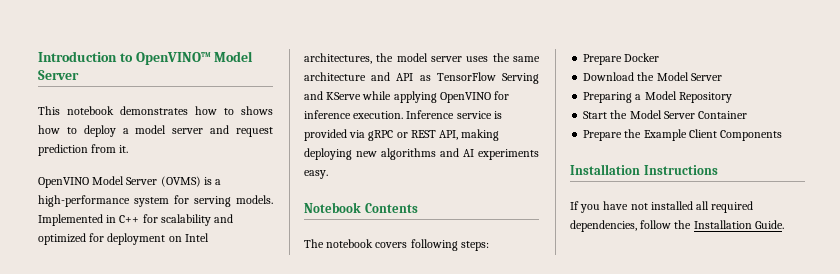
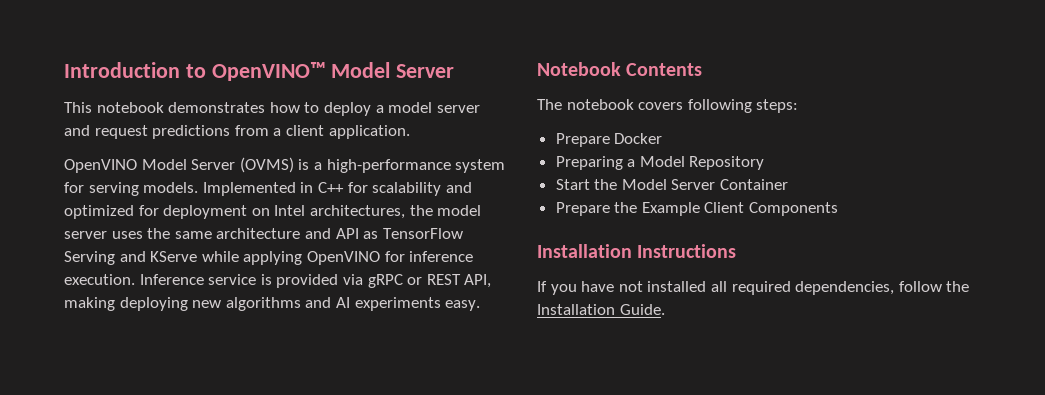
[241,106,273,115] [38,125,77,134] shows how to -> (320, 107) none
[38,144,129,156] prediction from it. -> [152,125,410,139] predictions from a client application.
[583,72,722,81] // Download the Model Server -> (663, 138) none

